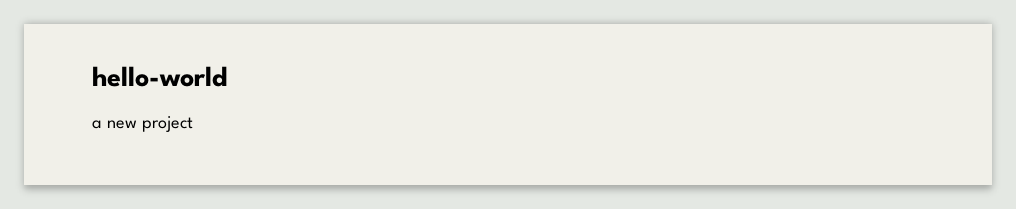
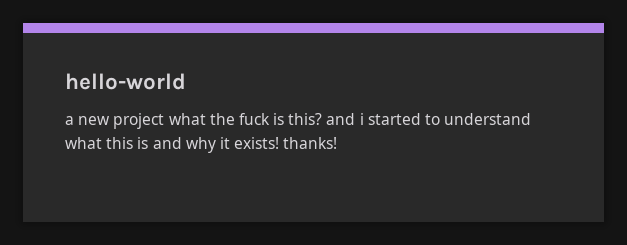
(193, 124) none -> [168,113,532,125] [65,137,338,153] what the fuck is this? and i started to understand what this is and why it exists! thanks!

